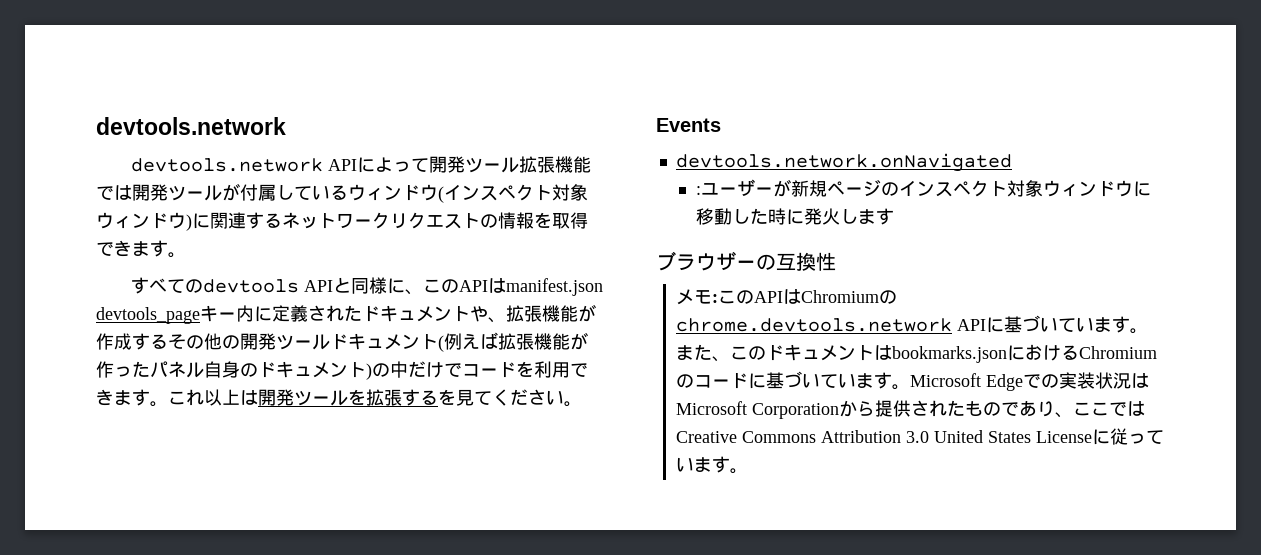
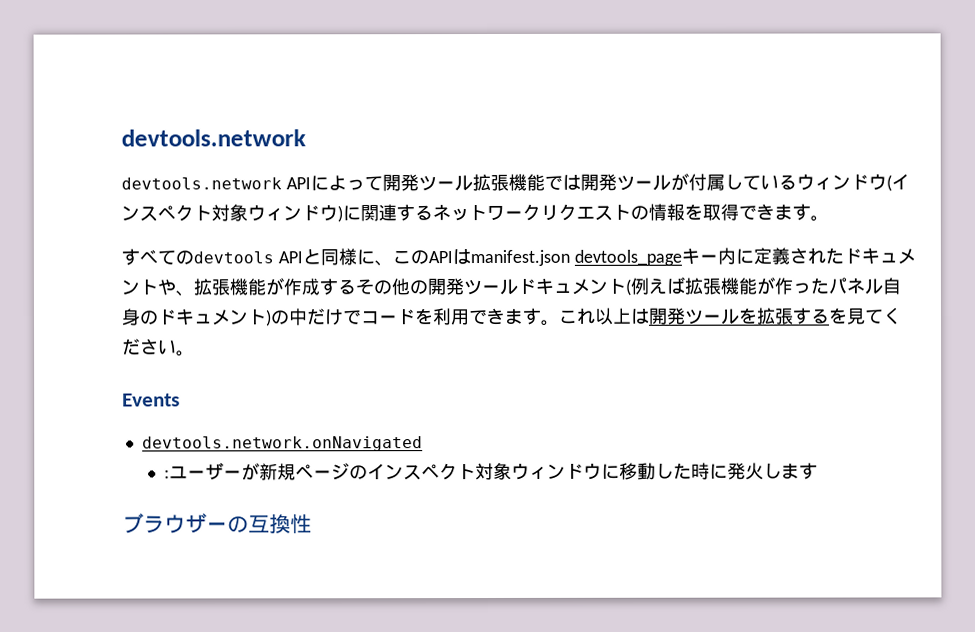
[675,289,897,305] [675,315,1148,334] [675,344,1157,363] [675,371,1149,391] [675,400,1145,419] [675,428,1164,445] [675,456,748,474] // メモ:このAPIはChromiumのchrome.devtools.network APIに基づいています。また、このドキュメントはbookmarks.jsonにおけるChromiumのコードに基づいています。Microsoft Edgeでの実装状況はMicrosoft Corporationから提供されたものであり、ここではCreative Commons Attribution 3.0 United States Licenseに従っています。 -> (312, 524) none

